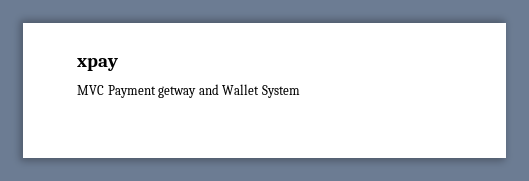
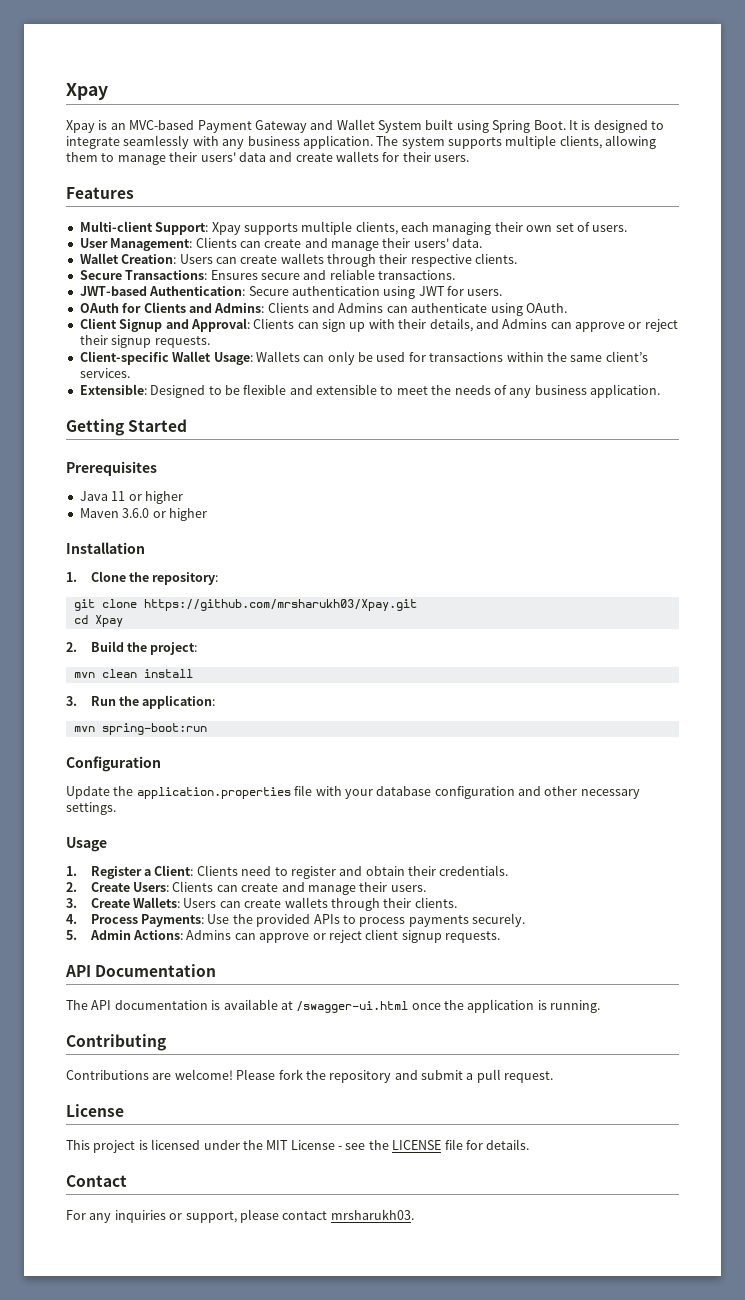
[77,58,118,71] [77,84,300,98] xpay // MVC Payment getway and Wallet System -> [66,83,108,100] [66,119,664,133] [66,135,657,149] [66,151,470,165] [66,187,134,199] [79,221,628,235] [79,237,483,251] [79,253,518,267] [79,269,455,280] [79,286,503,299] [79,302,567,316] [79,318,678,332] [79,335,210,348] [79,351,648,365] [79,368,130,378] [79,384,660,398] [66,419,188,436] [66,461,157,476] [79,491,183,504] [79,508,207,521] [66,542,145,554] [66,571,219,585] [73,599,417,611] [73,615,123,627] [66,641,198,655] [73,669,193,678] [66,695,216,709] [73,723,207,735] [66,756,161,772] [66,785,640,799] [66,802,116,815] [66,837,107,852] [66,865,509,879] [66,881,426,895] [66,897,457,911] [66,913,526,927] [66,929,501,943] [65,964,217,977] [66,999,601,1013] [66,1034,166,1051] [66,1069,554,1083] [66,1104,124,1117] [66,1139,530,1153] [66,1175,127,1187] [66,1209,414,1223] Xpay // Xpay is an MVC-based Payment Gateway and Wallet System built using Spring Boot. It is designed to integrate seamlessly with any business application. The system supports multiple clients, allowing them to manage their users' data and create wallets for their users. // Features // Multi-client Support: Xpay supports multiple clients, each managing their own set of users. // User Management: Clients can create and manage their users' data. // Wallet Creation: Users can create wallets through their respective clients. // Secure Transactions: Ensures secure and reliable transactions. // JWT-based Authentication: Secure authentication using JWT for users. // OAuth for Clients and Admins: Clients and Admins can authenticate using OAuth. // Client Signup and Approval: Clients can sign up with their details, and Admins can approve or reject their signup requests. // Client-specific Wallet Usage: Wallets can only be used for transactions within the same client’s services. // Extensible: Designed to be flexible and extensible to meet the needs of any business application. // Getting Started // Prerequisites // Java 11 or higher // Maven 3.6.0 or higher // Installation // 1. Clone the repository: // git clone https://github.com/mrsharukh03/Xpay.git // cd Xpay // 2. Build the project: // mvn clean install // 3. Run the application: // mvn spring-boot:run // Configuration // Update the application.properties file with your database configuration and other necessary settings. // Usage // 1. Register a Client: Clients need to register and obtain their credentials. // 2. Create Users: Clients can create and manage their users. // 3. Create Wallets: Users can create wallets through their clients. // 4. Process Payments: Use the provided APIs to process payments securely. // 5. Admin Actions: Admins can approve or reject client signup requests. // API Documentation // The API documentation is available at /swagger-ui.html once the application is running. // Contributing // Contributions are welcome! Please fork the repository and submit a pull request. // License // This project is licensed under the MIT License - see the LICENSE file for details. // Contact // For any inquiries or support, please contact mrsharukh03.

